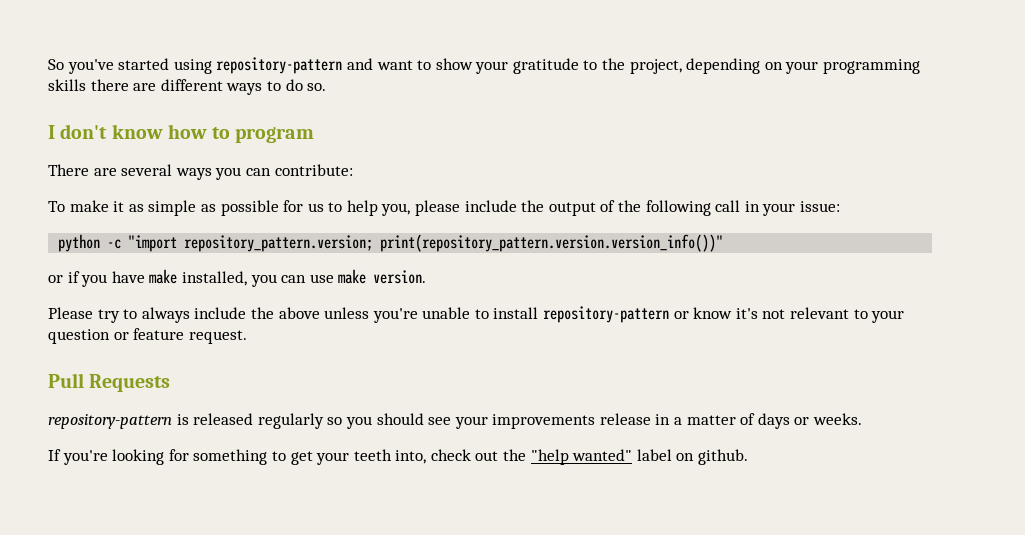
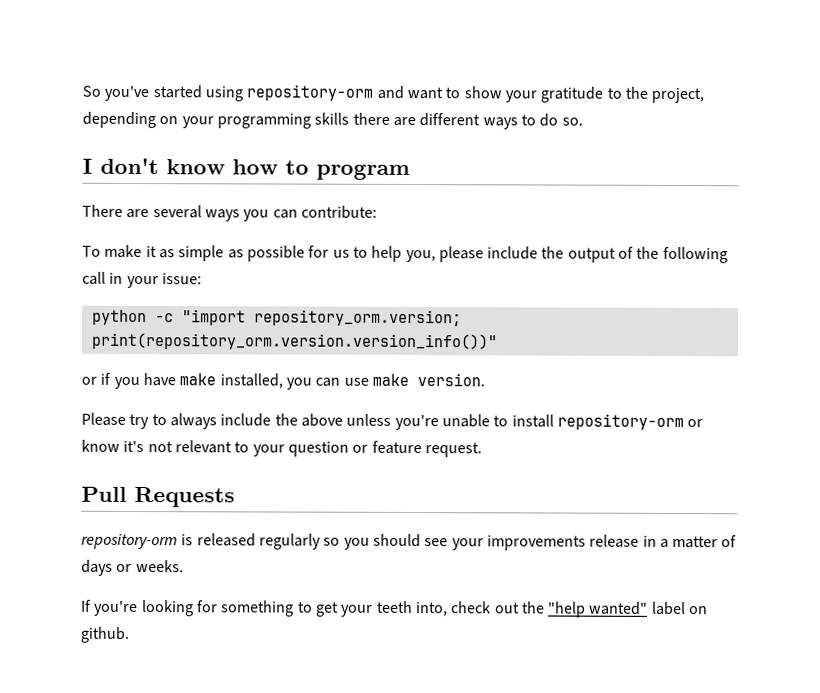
[216,57,343,74] repository-pattern -> [246,84,374,101] repository-orm
[184,234,724,252] repository_pattern.version; print(repository_pattern.version.version_info())" -> [253,309,462,327] [90,332,498,351] repository_orm.version; print(repository_orm.version.version_info())"
[543,306,670,323] repository-pattern -> [556,413,684,431] repository-orm
[48,414,172,429] repository-pattern -> [81,533,178,550] repository-orm

